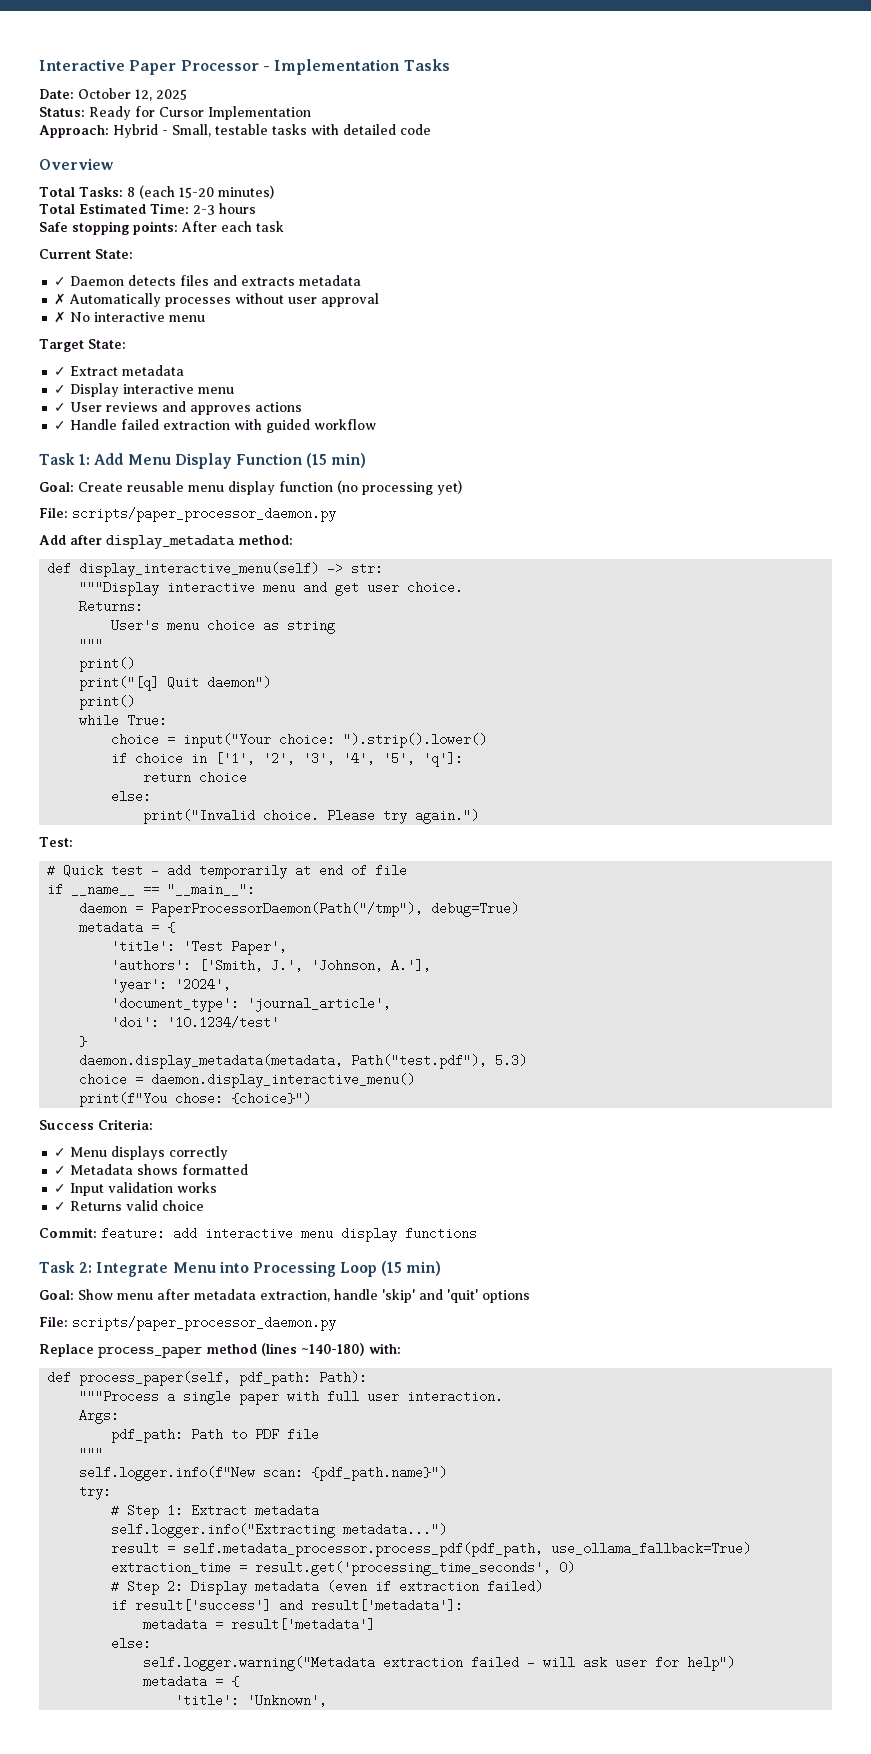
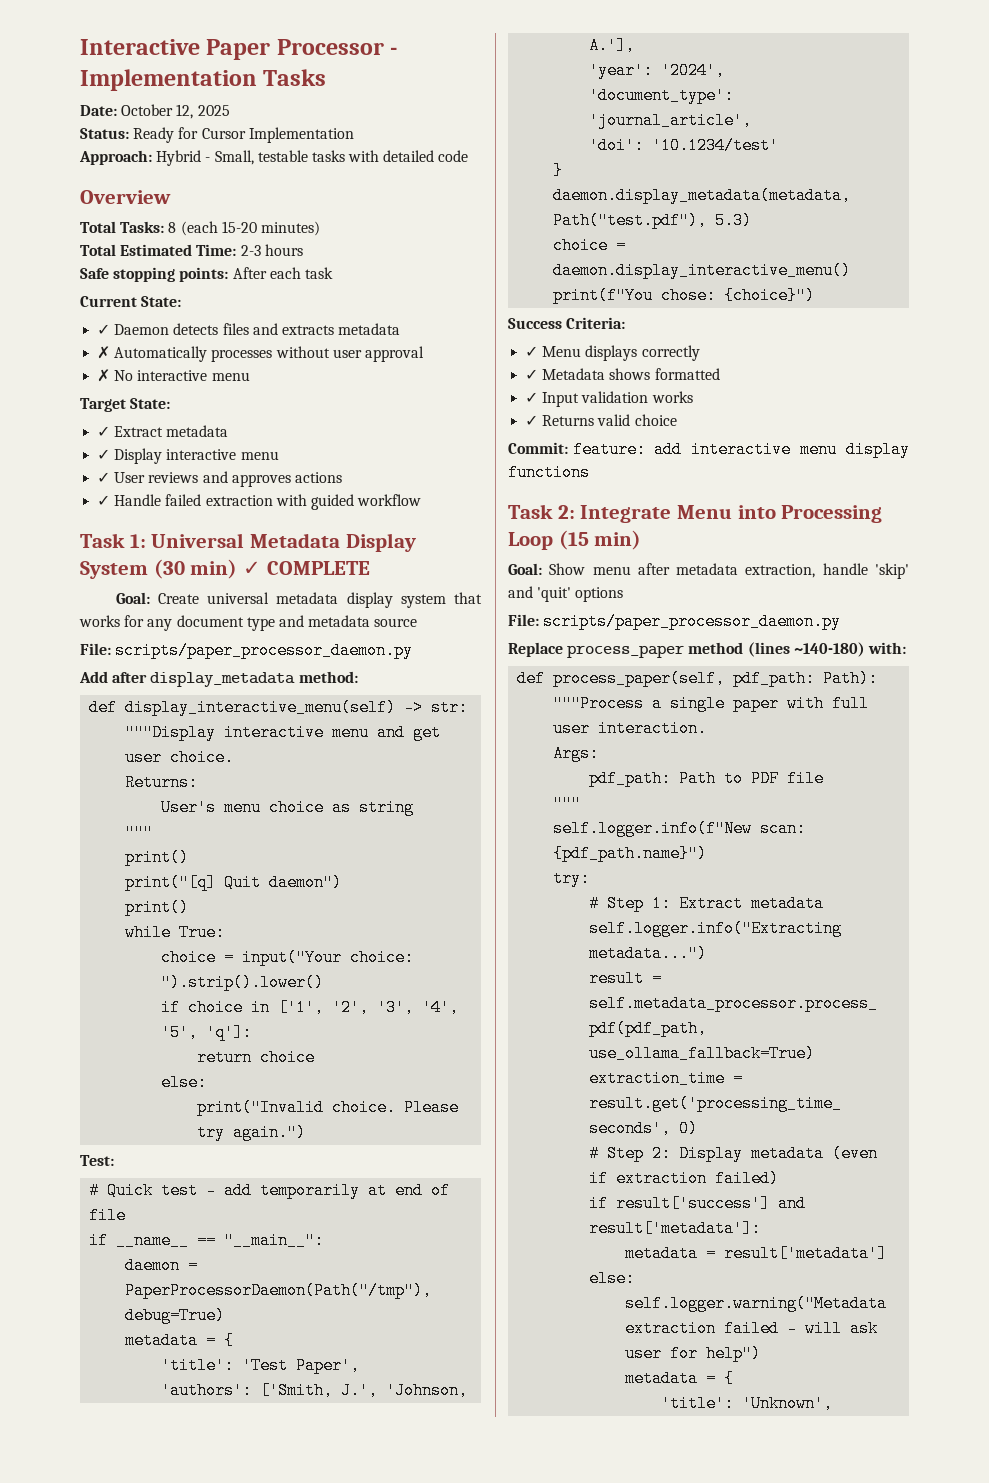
[94,453,367,469] Add Menu Display Function (15 min) -> [151,533,416,552] [80,559,370,579] Universal Metadata Display System (30 min) ✓ COMPLETE
[127,480,462,495] reusable menu display function (no processing yet) -> [207,592,482,608] [79,615,418,631] universal metadata display system that works for any document type and metadata source

